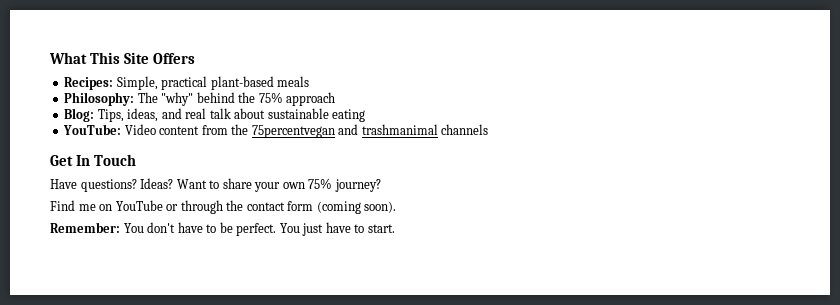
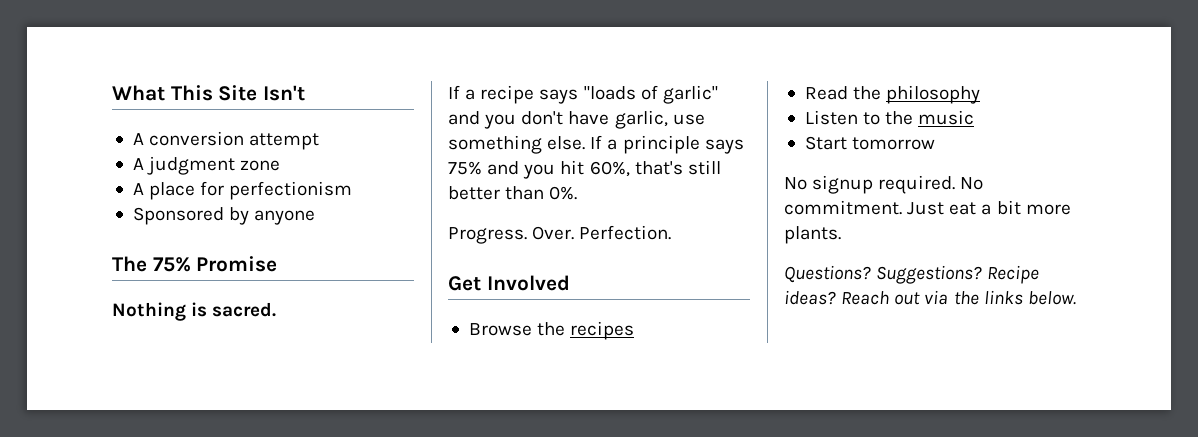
[153,53,196,64] [64,76,310,90] [64,92,336,106] [64,108,366,122] [63,124,489,138] [50,154,137,166] [50,178,381,192] [50,200,397,214] [50,222,395,236] Offers // Recipes: Simple, practical plant-based meals // Philosophy: The "why" behind the 75% approach // Blog: Tips, ideas, and real talk about sustainable eating // YouTube: Video content from the 75percentvegan and trashmanimal channels // Get In Touch // Have questions? Ideas? Want to share your own 75% journey? // Find me on YouTube or through the contact form (coming soon). // Remember: You don't have to be perfect. You just have to start. -> [263,85,306,101] [132,131,320,150] [132,156,281,175] [132,181,353,200] [132,207,316,225] [112,256,278,272] [112,302,277,321] [448,85,718,104] [448,110,705,129] [448,135,744,154] [448,160,721,179] [448,186,578,200] [448,225,672,244] [448,275,570,291] [468,321,635,340] [804,85,981,104] [804,110,975,125] [804,136,936,150] [784,175,984,194] [784,200,1071,215] [784,226,841,244] [784,265,1040,284] [784,290,1076,305] Isn't // A conversion attempt // A judgment zone // A place for perfectionism // Sponsored by anyone // The 75% Promise // Nothing is sacred. // If a recipe says "loads of garlic" and you don't have garlic, use something else. If a principle says 75% and you hit 60%, that's still better than 0%. // Progress. Over. Perfection. // Get Involved // Browse the recipes // Read the philosophy // Listen to the music // Start tomorrow // No signup required. No commitment. Just eat a bit more plants. // Questions? Suggestions? Recipe ideas? Reach out via the links below.

